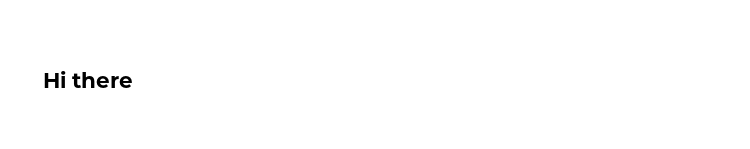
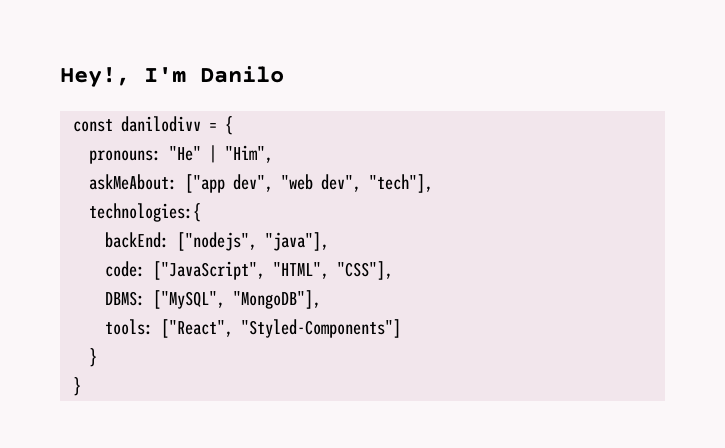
[43,71,133,88] Hi there -> [60,66,284,87] [73,116,234,135] [89,145,274,164] [89,174,434,193] [89,203,202,222] [105,232,330,251] [105,261,394,280] [105,290,322,309] [105,319,402,338] [89,348,98,367] [73,377,82,396] Hey!, I'm Danilo // const danilodivv = { // pronouns: "He" | "Him", // askMeAbout: ["app dev", "web dev", "tech"], // technologies:{ // backEnd: ["nodejs", "java"], // code: ["JavaScript", "HTML", "CSS"], // DBMS: ["MySQL", "MongoDB"], // tools: ["React", "Styled-Components"] // } // }

